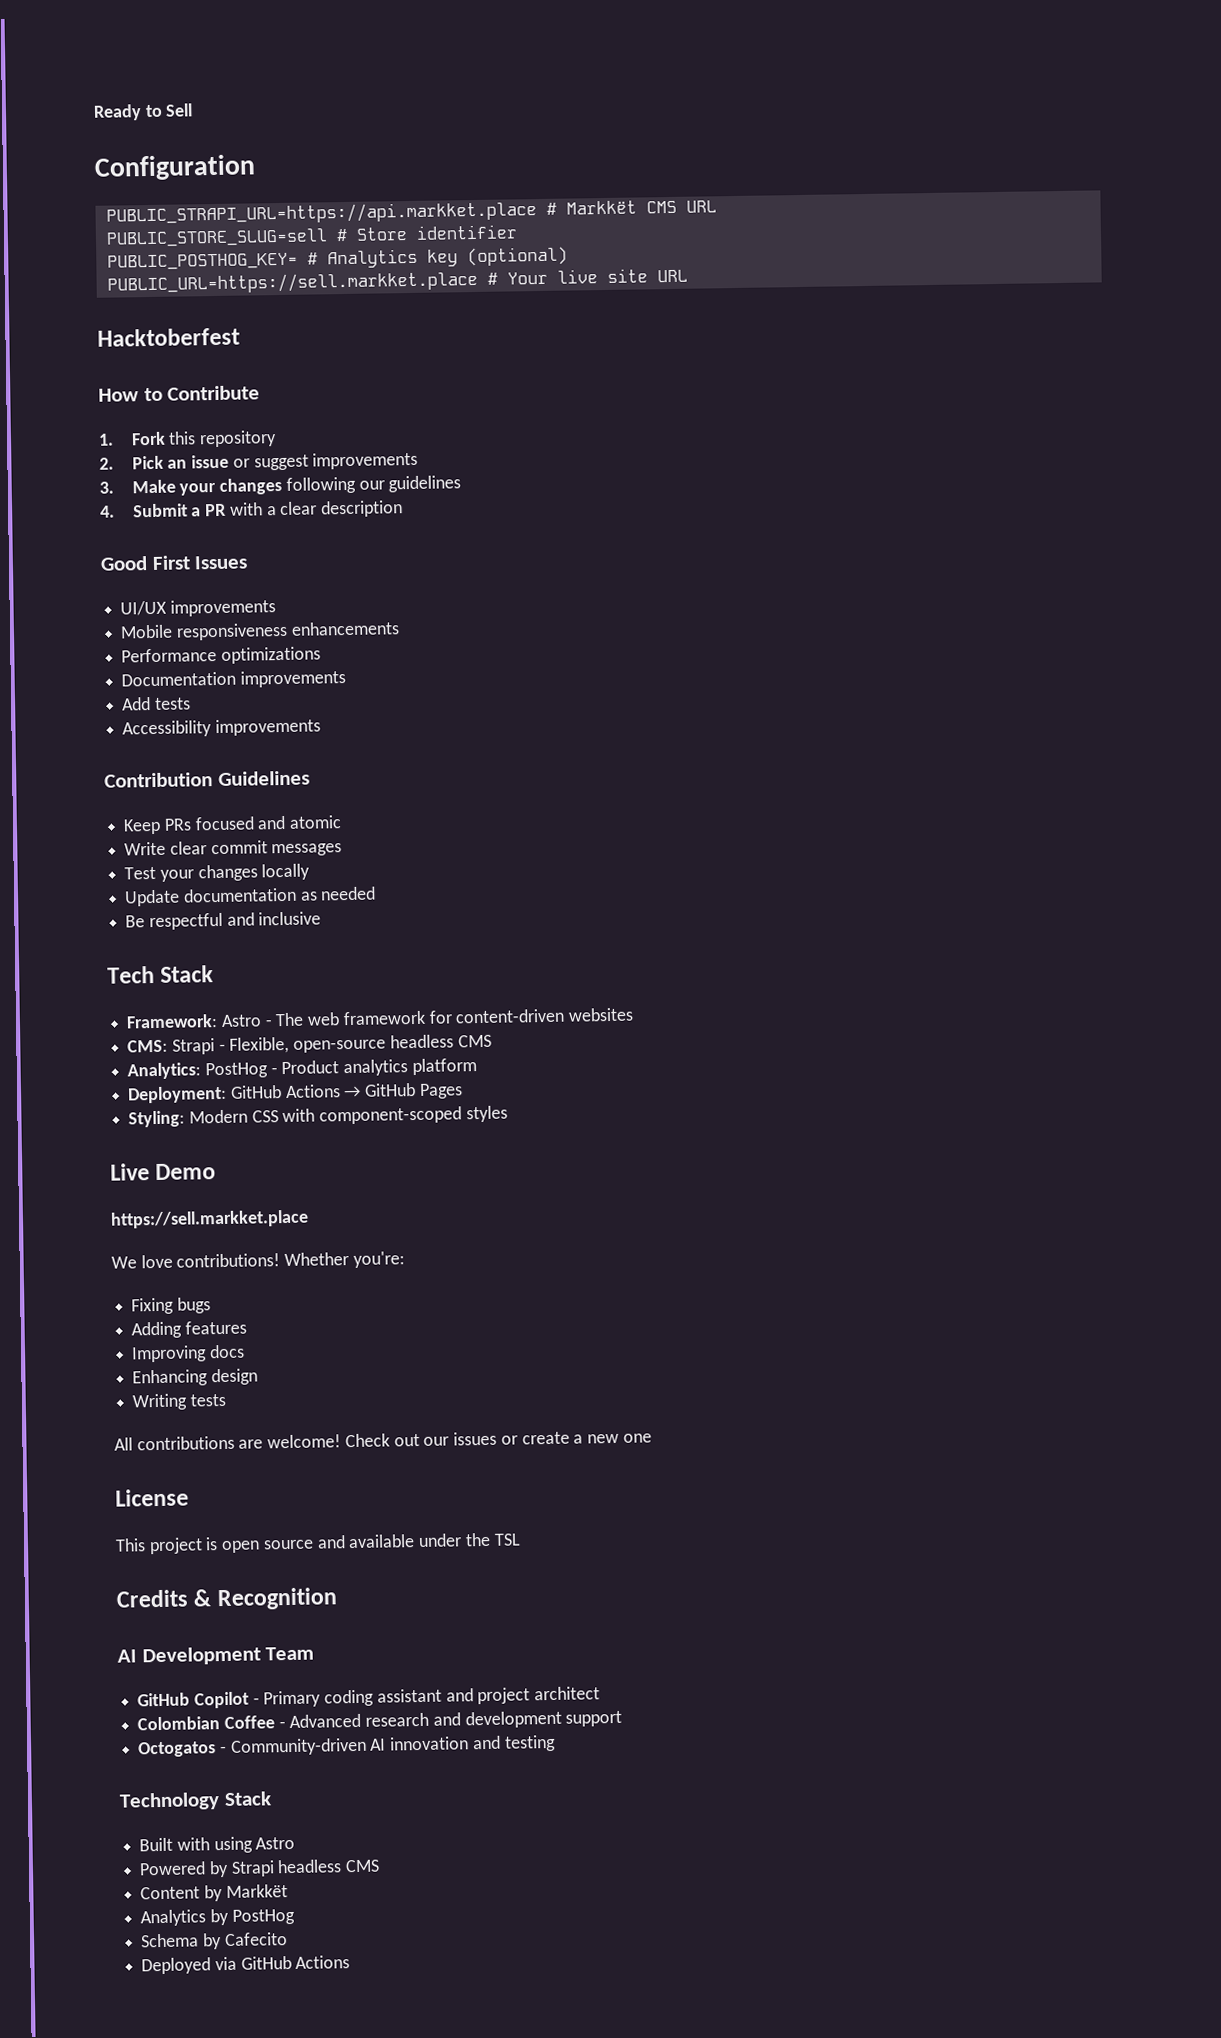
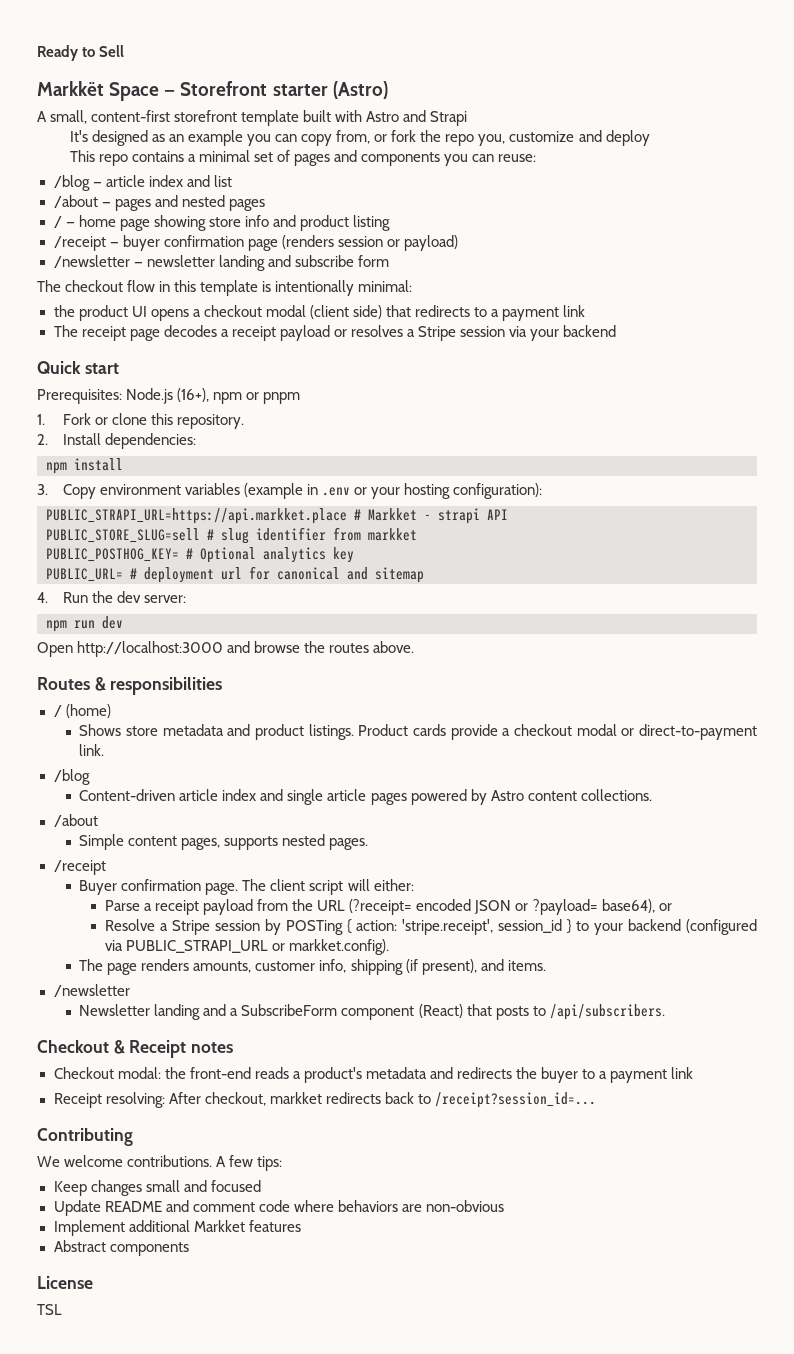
[94,154,256,181] [105,200,717,226] Configuration // PUBLIC_STRAPI_URL=https://api.markket.place # Markkët CMS URL -> [37,81,388,101] [37,110,468,126] [69,130,650,146] [69,150,537,166] [53,175,232,191] [53,195,265,211] [53,215,390,231] [53,235,458,251] [53,255,389,271] [37,280,413,296] [53,305,586,321] [53,325,617,341] [37,361,119,374] [37,388,301,404] [37,413,244,429] [37,433,196,449] [46,458,123,474] [37,483,543,499] [46,508,508,524] Markkët Space — Storefront starter (Astro) // A small, content-first storefront template built with Astro and Strapi // It's designed as an example you can copy from, or fork the repo you, customize and deploy // This repo contains a minimal set of pages and components you can reuse: // /blog — article index and list // /about — pages and nested pages // / — home page showing store info and product listing // /receipt — buyer confirmation page (renders session or payload) // /newsletter — newsletter landing and subscribe form // The checkout flow in this template is intentionally minimal: // the product UI opens a checkout modal (client side) that redirects to a payment link // The receipt page decodes a receipt payload or resolves a Stripe session via your backend // Quick start // Prerequisites: Node.js (16+), npm or pnpm // 1. Fork or clone this repository. // 2. Install dependencies: // npm install // 3. Copy environment variables (example in .env or your hosting configuration): // PUBLIC_STRAPI_URL=https://api.markket.place # Markket - strapi API
[355,227,408,241] Store -> [221,528,249,544] slug
(517, 232) none -> [333,527,417,541] from markket
[326,248,418,269] Analytics -> [200,547,326,563] Optional analytics
[466,246,568,267] [106,268,688,295] [97,327,240,347] [98,385,261,402] [98,430,278,448] [99,451,419,471] [99,475,462,496] [100,500,403,518] [100,555,249,571] [120,599,276,617] [120,621,400,641] [121,646,321,664] [121,670,346,688] [122,697,191,711] [122,718,321,738] [104,770,310,788] [123,815,343,835] [124,840,343,857] [124,863,311,882] [124,886,377,907] [125,911,322,931] [107,965,215,984] [126,1007,635,1029] [127,1034,492,1055] [127,1058,477,1080] [127,1082,463,1104] [128,1105,508,1128] [110,1163,217,1181] [110,1209,309,1229] [111,1251,405,1269] [131,1297,211,1315] [131,1320,247,1339] [131,1344,245,1363] [132,1368,258,1387] [132,1393,226,1411] [114,1431,652,1451] [115,1488,189,1507] [115,1532,521,1555] [116,1587,338,1611] [117,1646,315,1666] [137,1686,601,1709] [137,1710,623,1731] [138,1734,556,1758] [119,1791,272,1811] [139,1836,296,1854] [139,1859,381,1878] [140,1884,288,1902] [140,1908,295,1927] [141,1932,288,1950] [141,1955,351,1975] (optional) // PUBLIC_URL=https://sell.markket.place # Your live site URL // Hacktoberfest // How to Contribute // 1. Fork this repository // 2. Pick an issue or suggest improvements // 3. Make your changes following our guidelines // 4. Submit a PR with a clear description // Good First Issues // UI/UX improvements // Mobile responsiveness enhancements // Performance optimizations // Documentation improvements // Add tests // Accessibility improvements // Contribution Guidelines // Keep PRs focused and atomic // Write clear commit messages // Test your changes locally // Update documentation as needed // Be respectful and inclusive // Tech Stack // Framework: Astro - The web framework for content-driven websites // CMS: Strapi - Flexible, open-source headless CMS // Analytics: PostHog - Product analytics platform // Deployment: GitHub Actions → GitHub Pages // Styling: Modern CSS with component-scoped styles // Live Demo // https://sell.markket.place // We love contributions! Whether you're: // Fixing bugs // Adding features // Improving docs // Enhancing design // Writing tests // All contributions are welcome! Check out our issues or create a new one // License // This project is open source and available under the TSL // Credits & Recognition // AI Development Team // GitHub Copilot - Primary coding assistant and project architect // Colombian Coffee - Advanced research and development support // Octogatos - Community-driven AI innovation and testing // Technology Stack // Built with using Astro // Powered by Strapi headless CMS // Content by Markkët // Analytics by PostHog // Schema by Cafecito // Deployed via GitHub Actions -> [46,566,424,583] [37,591,186,603] [46,616,123,632] [37,641,415,657] [37,677,223,695] [53,704,111,718] [79,724,758,740] [79,744,105,756] [53,769,90,785] [79,789,652,805] [53,814,98,827] [79,834,369,850] [53,860,106,875] [79,879,414,895] [104,899,672,915] [104,919,758,935] [104,939,390,955] [79,959,546,975] [53,984,130,997] [79,1004,665,1020] [37,1040,234,1058] [53,1067,694,1083] [53,1092,596,1108] [37,1128,133,1146] [37,1155,283,1171] [53,1180,261,1196] [53,1200,504,1216] [53,1220,301,1236] [53,1240,189,1256] [37,1276,93,1289] [37,1304,62,1315] // PUBLIC_URL= # deployment url for canonical and sitemap // 4. Run the dev server: // npm run dev // Open http://localhost:3000 and browse the routes above. // Routes & responsibilities // / (home) // Shows store metadata and product listings. Product cards provide a checkout modal or direct-to-payment link. // /blog // Content-driven article index and single article pages powered by Astro content collections. // /about // Simple content pages, supports nested pages. // /receipt // Buyer confirmation page. The client script will either: // Parse a receipt payload from the URL (?receipt= encoded JSON or ?payload= base64), or // Resolve a Stripe session by POSTing { action: 'stripe.receipt', session_id } to your backend (configured via PUBLIC_STRAPI_URL or markket.config). // The page renders amounts, customer info, shipping (if present), and items. // /newsletter // Newsletter landing and a SubscribeForm component (React) that posts to /api/subscribers. // Checkout & Receipt notes // Checkout modal: the front-end reads a product's metadata and redirects the buyer to a payment link // Receipt resolving: After checkout, markket redirects back to /receipt?session_id=... // Contributing // We welcome contributions. A few tips: // Keep changes small and focused // Update README and comment code where behaviors are non-obvious // Implement additional Markket features // Abstract components // License // TSL

